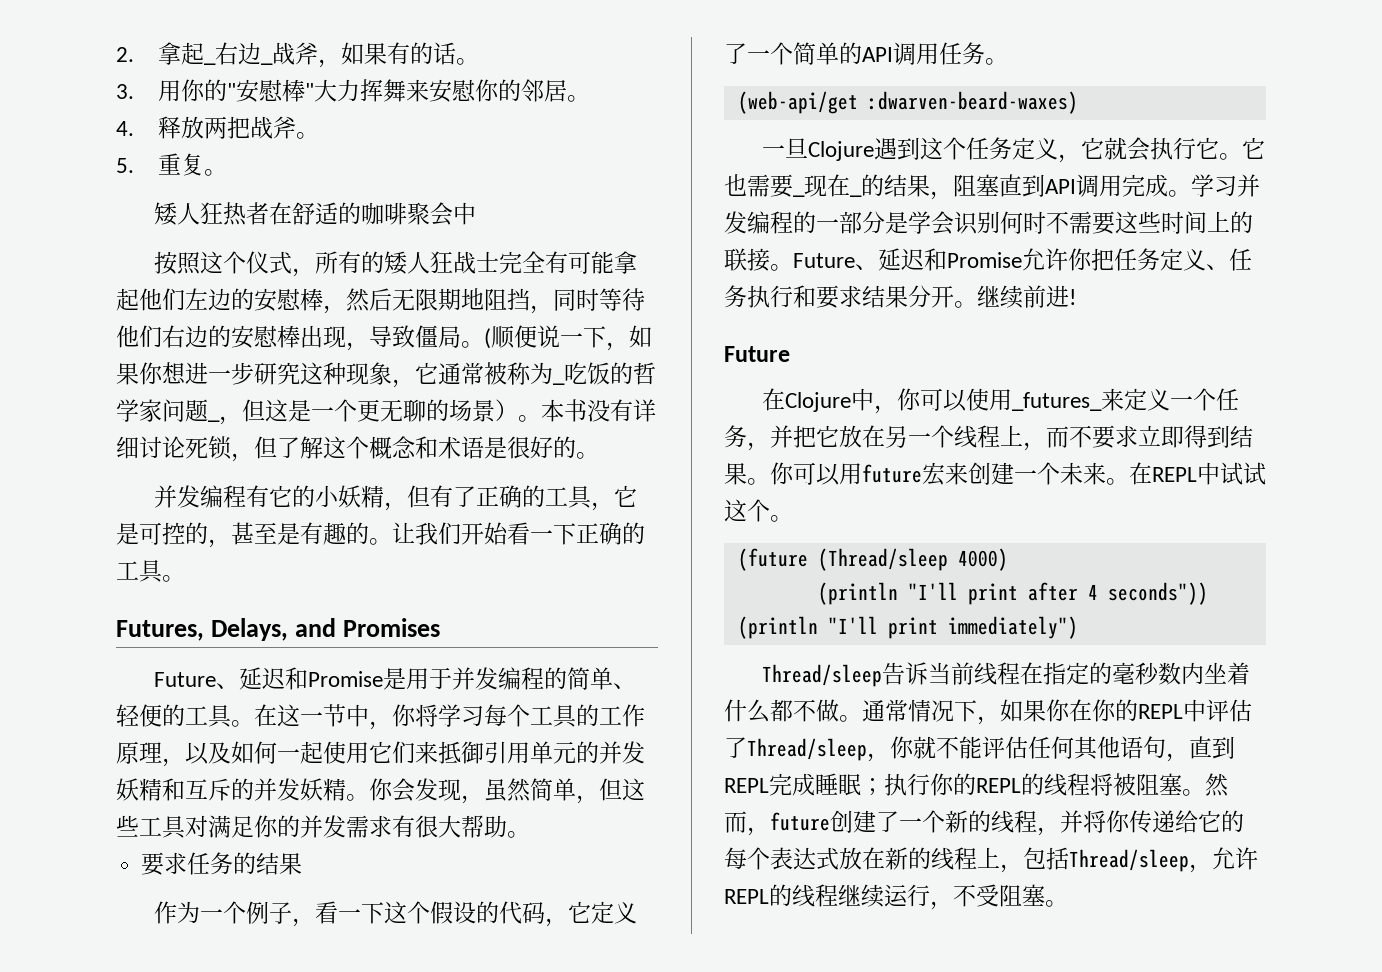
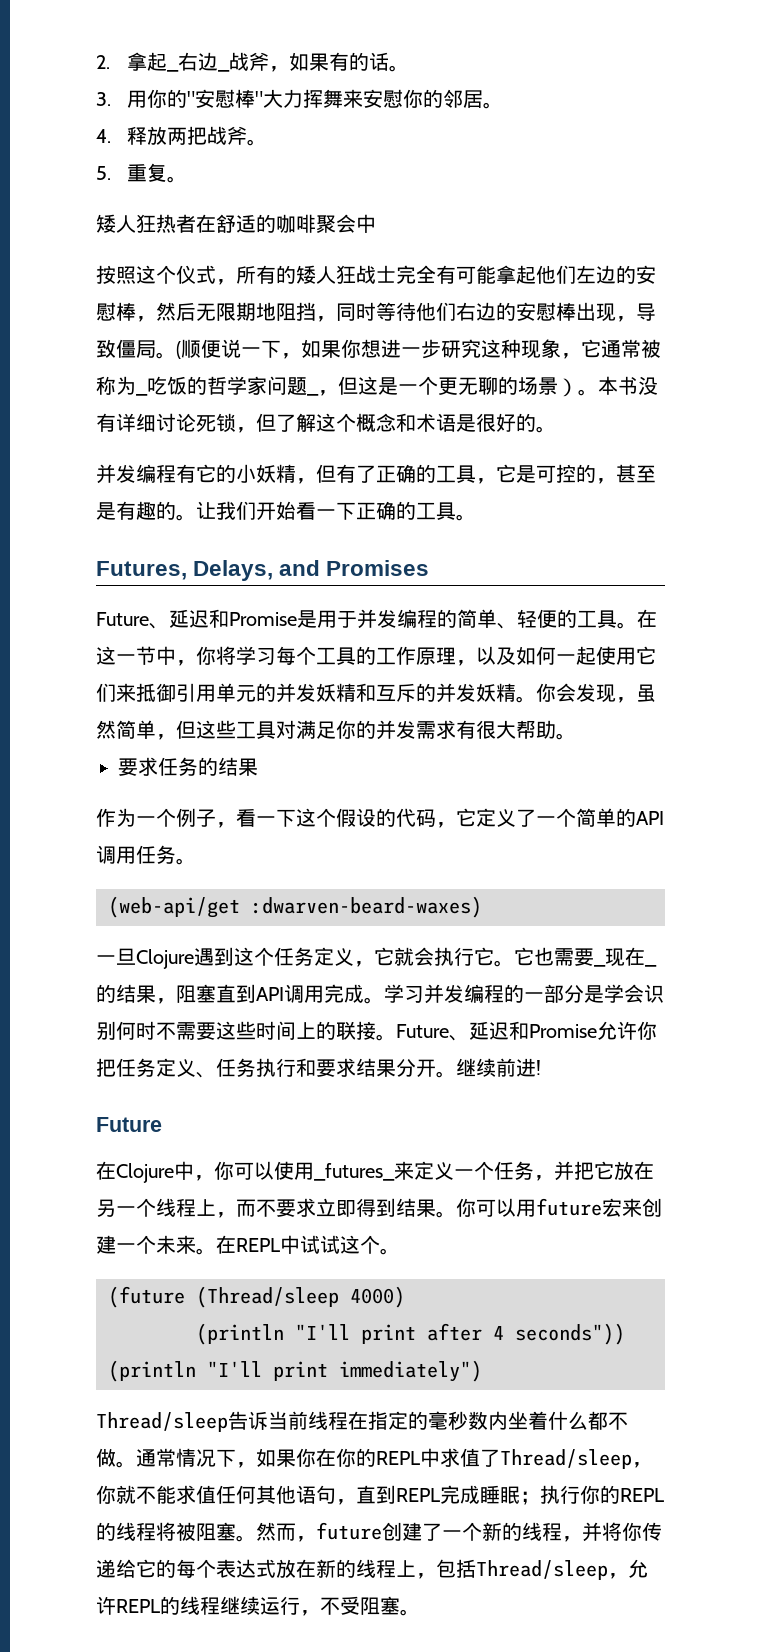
[1206,699,1252,722] 评估 -> [440,1448,480,1467] 求值
[982,736,1028,759] 评估 -> [176,1485,216,1504] 求值

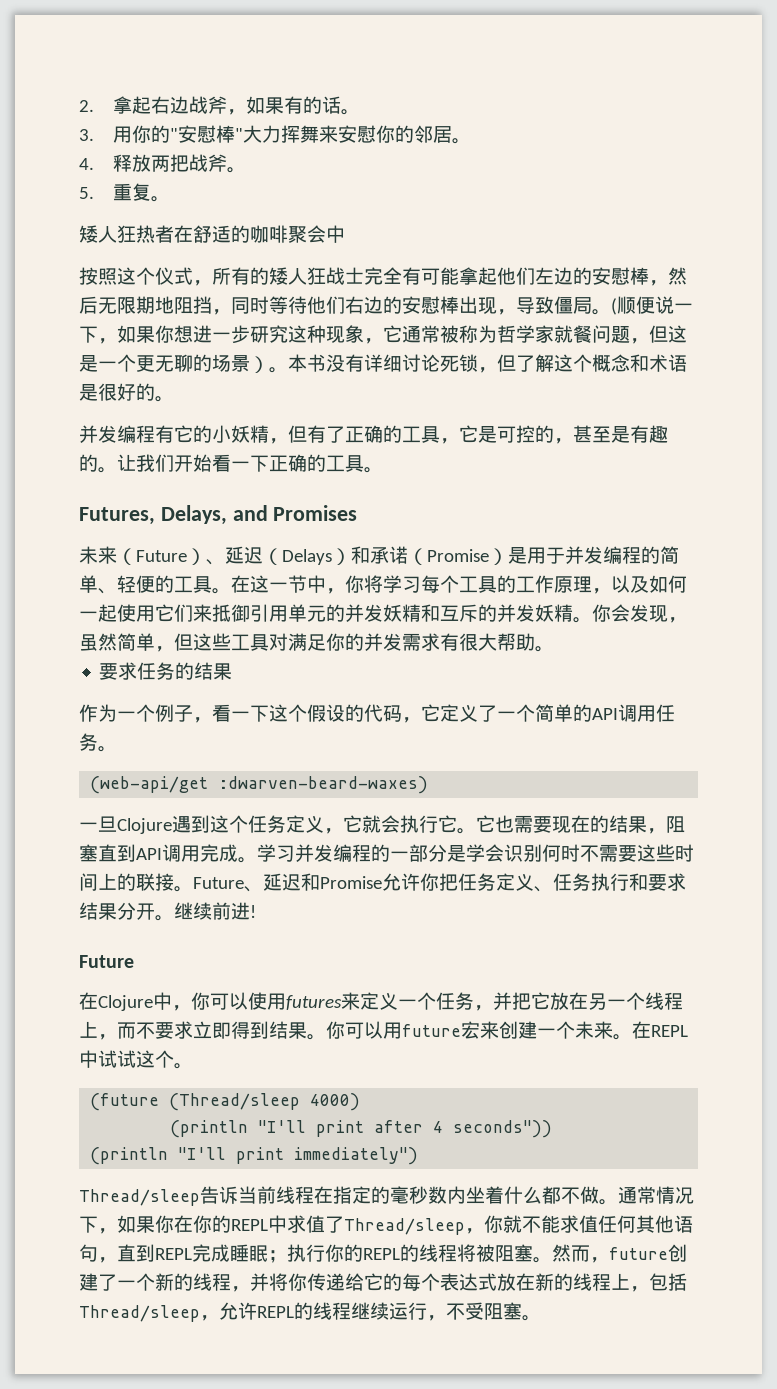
[166,52,230,72] _右边_ -> [151,96,190,114] 右边
[136,376,319,396] _吃饭的哲学家问题_ -> [497,325,630,343] 哲学家就餐问题
[96,609,297,629] Future、延迟和Promise -> [79,546,508,565] 未来（Future）、延迟（Delays）和承诺（Promise）
[594,947,657,967] _现在_ -> [552,815,590,833] 现在
[314,1163,395,1181] _futures_ -> [286,995,342,1010] futures

